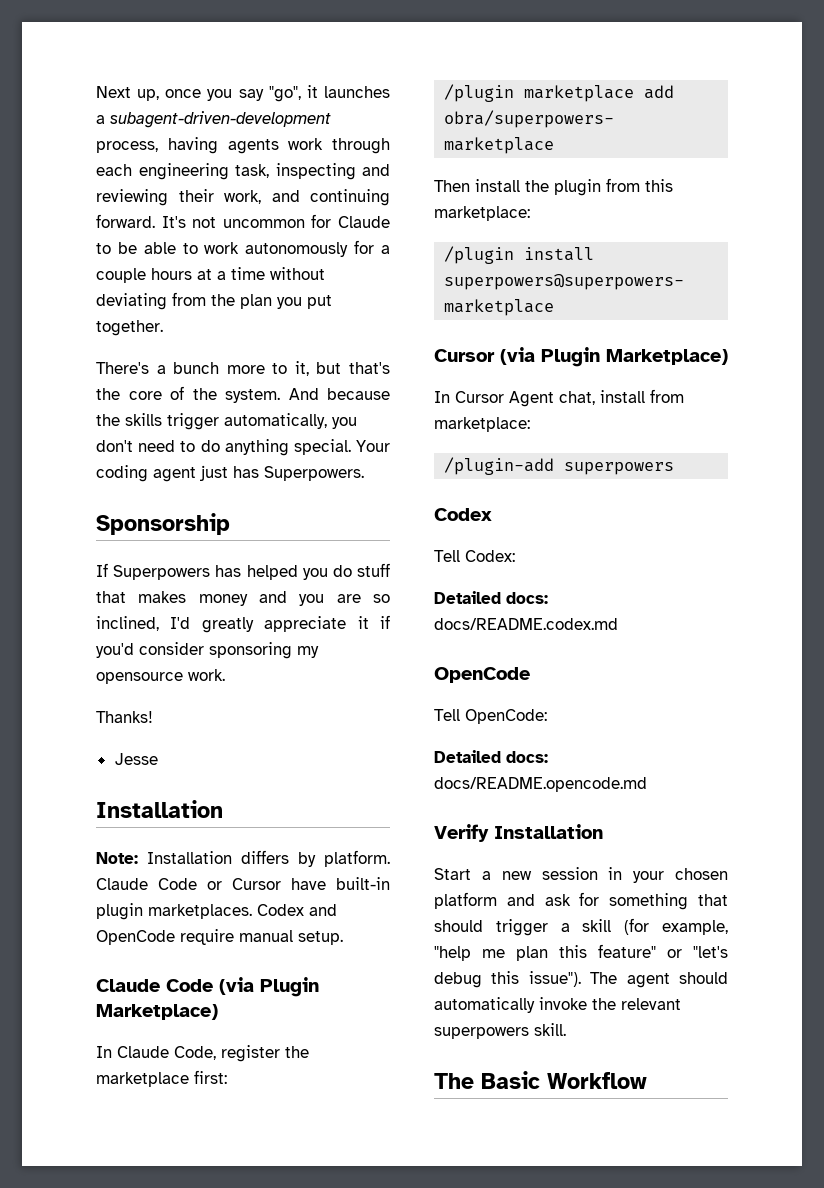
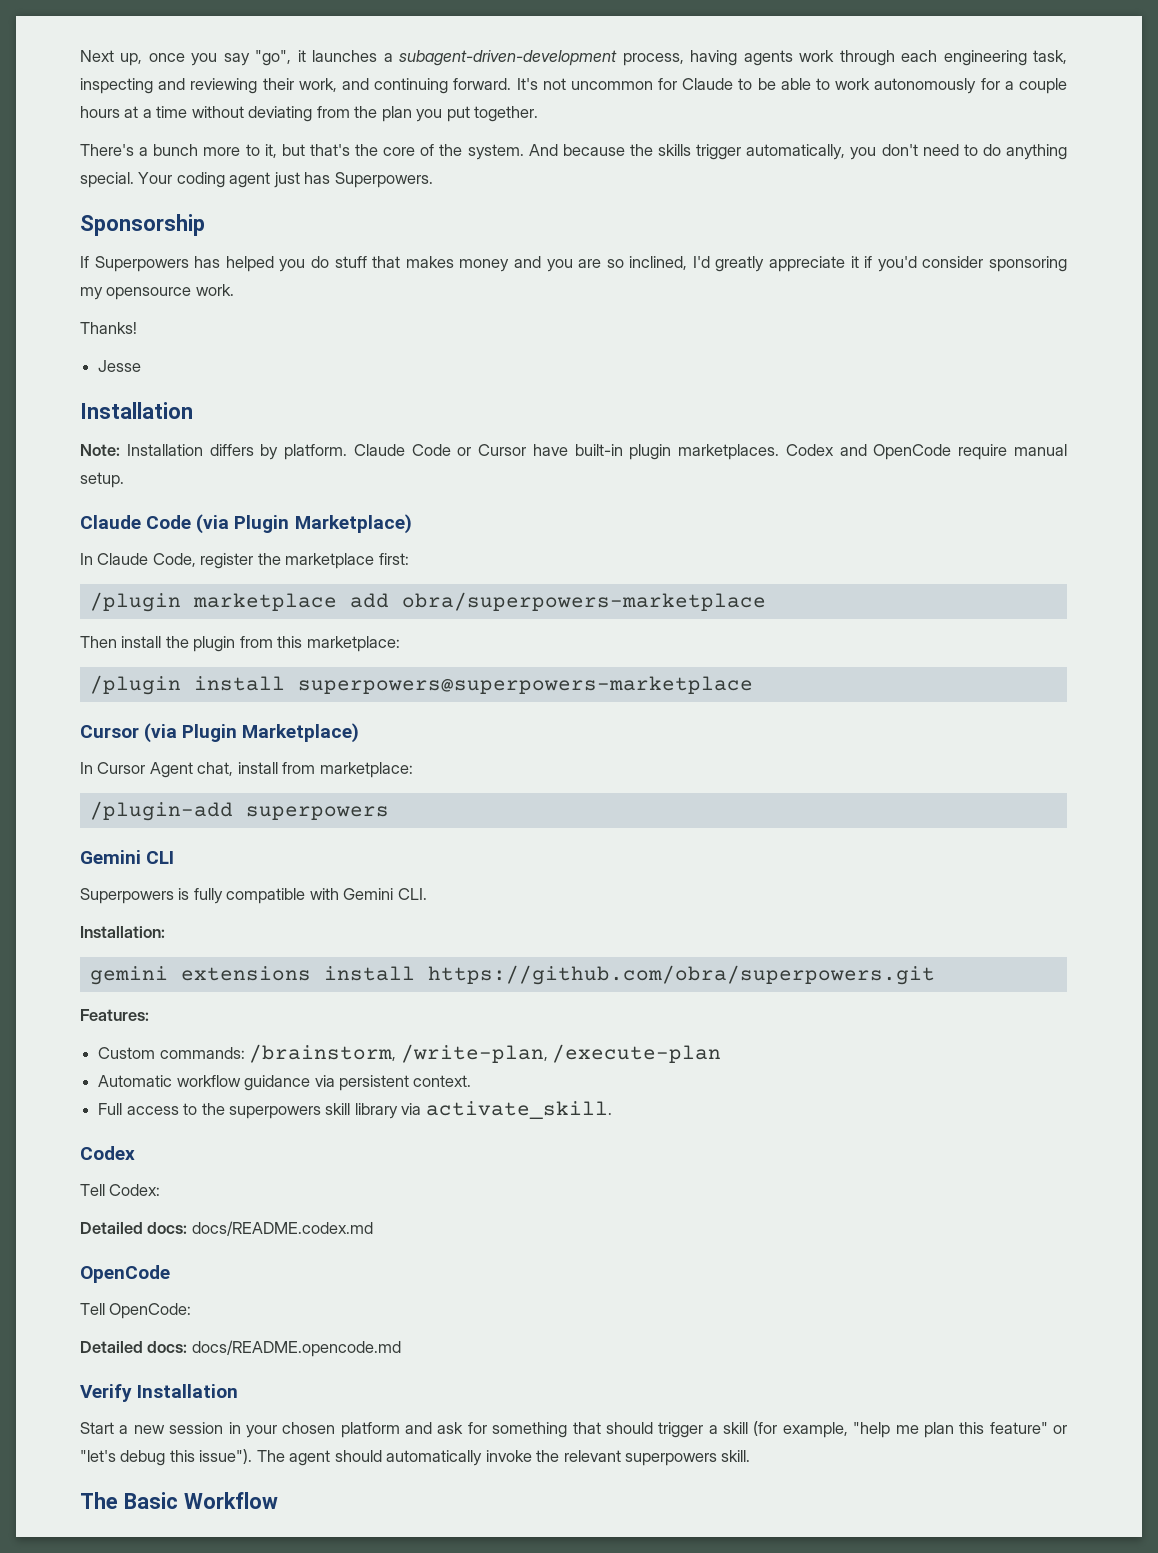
(675, 468) none -> [80,850,175,864] [80,888,427,904] [80,926,165,938] [89,965,935,985] [80,1009,149,1021] [98,1044,721,1063] [98,1075,472,1091] [98,1101,612,1119] // Gemini CLI // Superpowers is fully compatible with Gemini CLI. // Installation: // gemini extensions install https://github.com/obra/superpowers.git // Features: // Custom commands: /brainstorm, /write-plan, /execute-plan // Automatic workflow guidance via persistent context. // Full access to the superpowers skill library via activate_skill.

